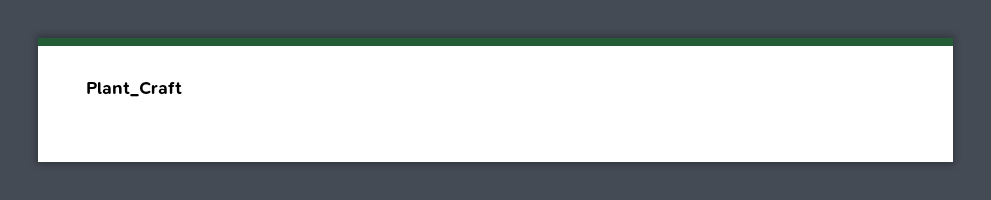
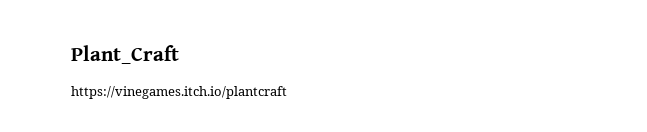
(182, 89) none -> [71,86,287,99] // https://vinegames.itch.io/plantcraft

